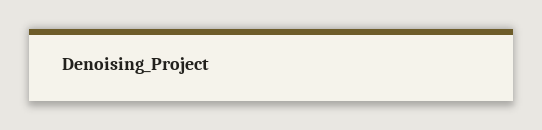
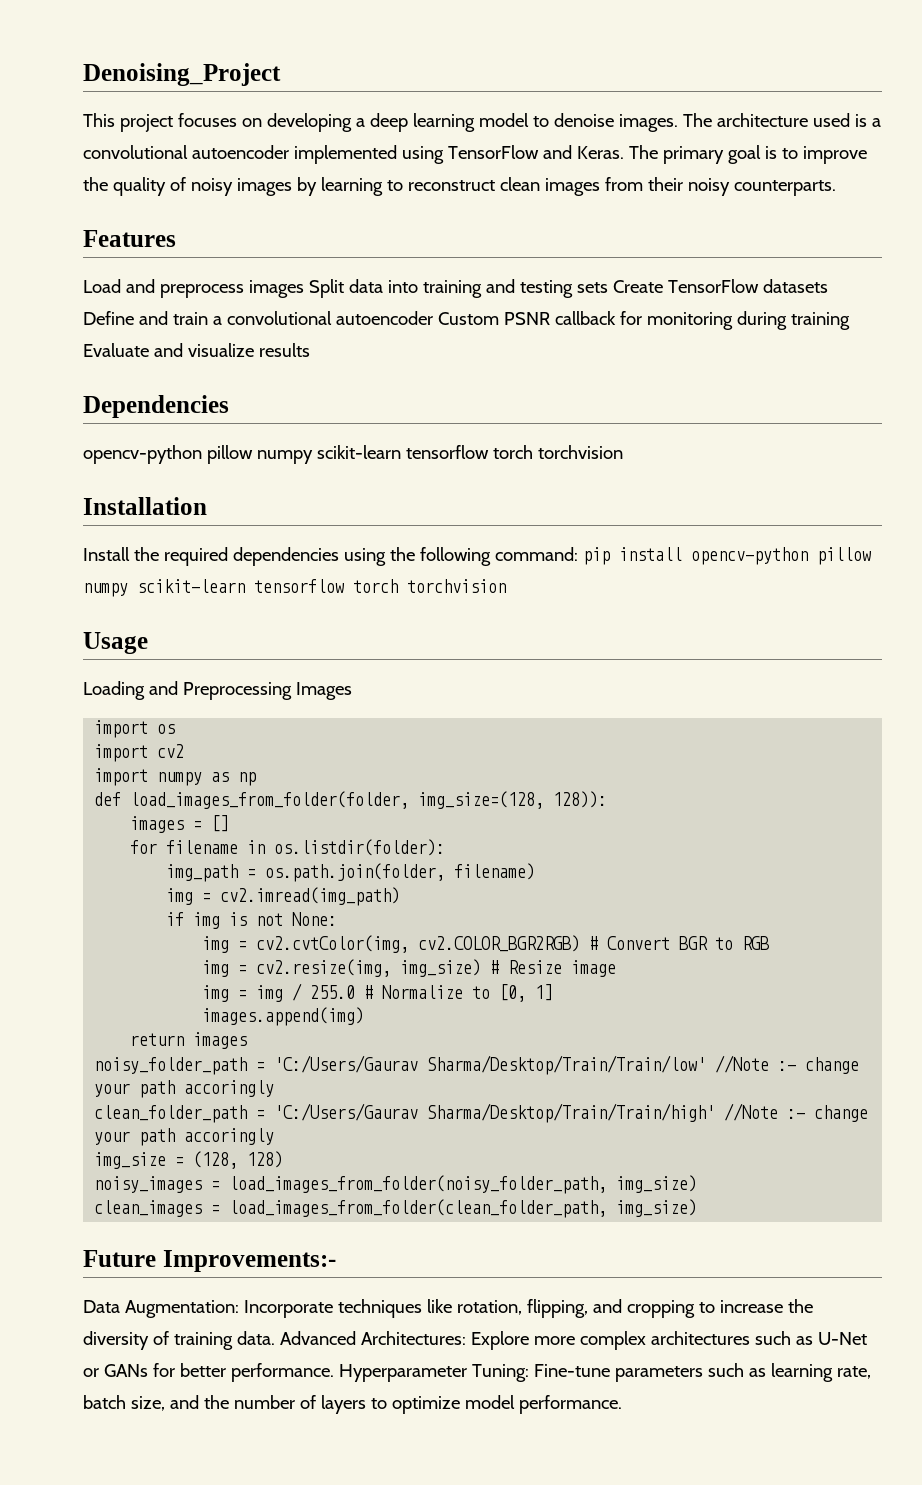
(209, 65) none -> [83,113,881,132] [83,145,867,164] [83,177,836,196] [83,230,176,247] [83,279,828,298] [83,311,850,330] [83,343,310,357] [83,395,229,418] [83,445,623,464] [83,497,207,515] [83,547,871,566] [83,579,506,597] [83,632,148,654] [83,681,352,700] [94,720,176,738] [94,744,185,762] [94,768,257,786] [94,791,608,809] [130,815,230,833] [130,839,446,856] [166,863,536,882] [166,887,401,906] [166,912,338,929] [202,935,770,953] [202,959,617,977] [202,983,554,1002] [202,1007,365,1026] [130,1032,248,1049] [94,1055,860,1075] [94,1080,275,1098] [94,1103,869,1123] [94,1128,275,1146] [94,1151,284,1169] [94,1175,698,1194] [94,1199,698,1218] [83,1250,336,1272] [83,1299,813,1318] [83,1331,867,1350] [83,1363,871,1382] [83,1395,622,1414] // This project focuses on developing a deep learning model to denoise images. The architecture used is a convolutional autoencoder implemented using TensorFlow and Keras. The primary goal is to improve the quality of noisy images by learning to reconstruct clean images from their noisy counterparts. // Features // Load and preprocess images Split data into training and testing sets Create TensorFlow datasets Define and train a convolutional autoencoder Custom PSNR callback for monitoring during training Evaluate and visualize results // Dependencies // opencv-python pillow numpy scikit-learn tensorflow torch torchvision // Installation // Install the required dependencies using the following command: pip install opencv-python pillow numpy scikit-learn tensorflow torch torchvision // Usage // Loading and Preprocessing Images // import os // import cv2 // import numpy as np // def load_images_from_folder(folder, img_size=(128, 128)): // images = [] // for filename in os.listdir(folder): // img_path = os.path.join(folder, filename) // img = cv2.imread(img_path) // if img is not None: // img = cv2.cvtColor(img, cv2.COLOR_BGR2RGB) # Convert BGR to RGB // img = cv2.resize(img, img_size) # Resize image // img = img / 255.0 # Normalize to [0, 1] // images.append(img) // return images // noisy_folder_path = 'C:/Users/Gaurav Sharma/Desktop/Train/Train/low' //Note :- change your path accoringly // clean_folder_path = 'C:/Users/Gaurav Sharma/Desktop/Train/Train/high' //Note :- change your path accoringly // img_size = (128, 128) // noisy_images = load_images_from_folder(noisy_folder_path, img_size) // clean_images = load_images_from_folder(clean_folder_path, img_size) // Future Improvements:- // Data Augmentation: Incorporate techniques like rotation, flipping, and cropping to increase the diversity of training data. Advanced Architectures: Explore more complex architectures such as U-Net or GANs for better performance. Hyperparameter Tuning: Fine-tune parameters such as learning rate, batch size, and the number of layers to optimize model performance.

